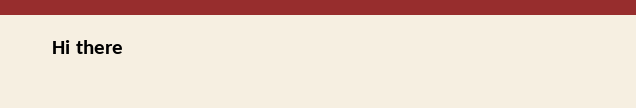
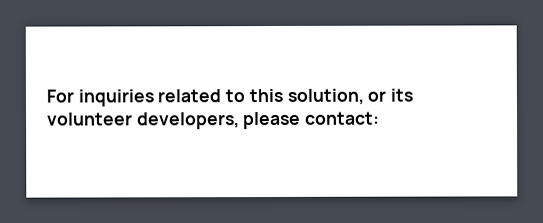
[52,40,123,54] Hi there -> [46,88,414,107] [47,111,381,130] For inquiries related to this solution, or its volunteer developers, please contact:

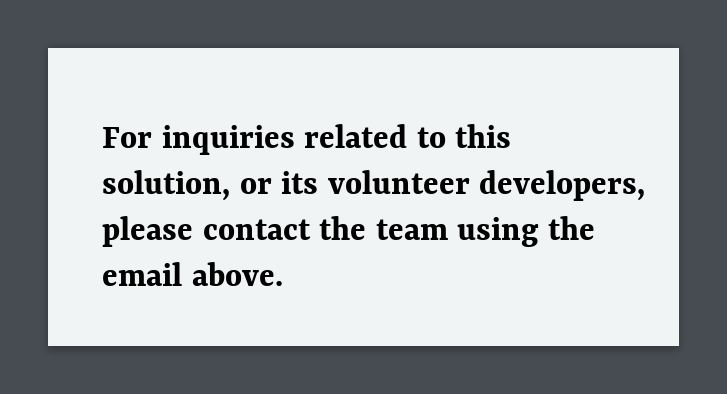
[305,111,381,125] contact: -> [202,216,595,247] [102,262,283,286] contact the team using the email above.

